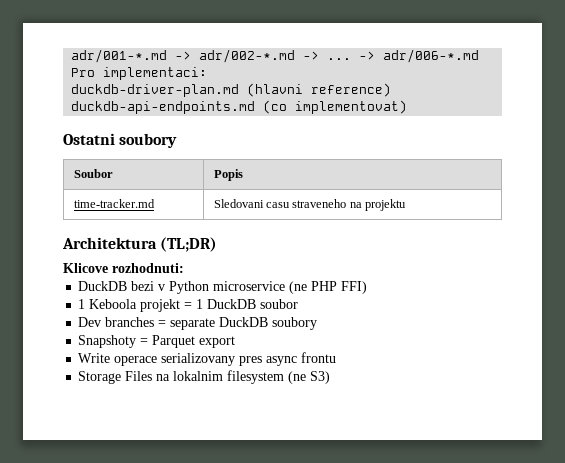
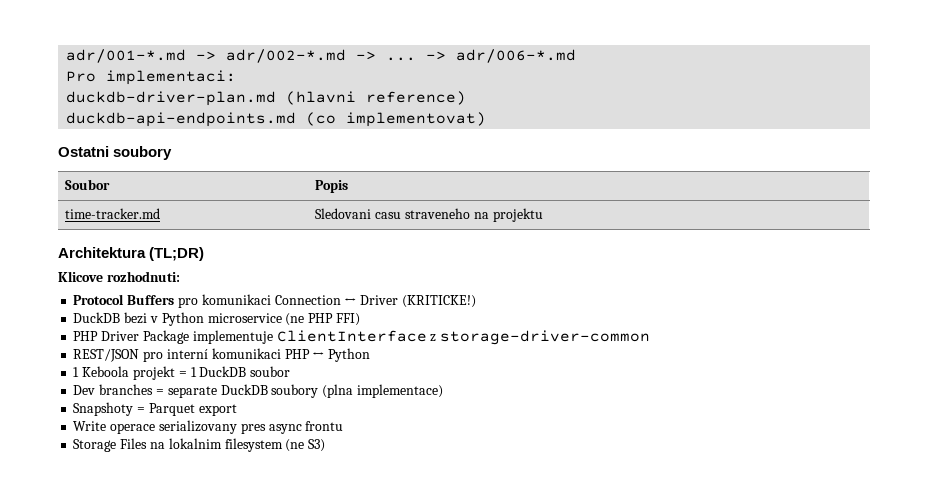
(184, 268) none -> [73,294,476,308] // Protocol Buffers pro komunikaci Connection ↔ Driver (KRITICKE!)
(368, 287) none -> [73,330,651,345] [73,348,371,362] // PHP Driver Package implementuje ClientInterface z storage-driver-common // REST/JSON pro interní komunikaci PHP ↔ Python
(318, 323) none -> [322,384,443,398] (plna implementace)

